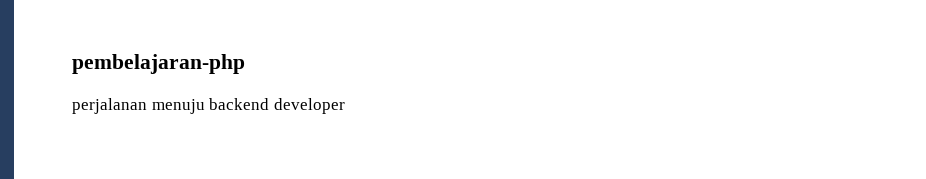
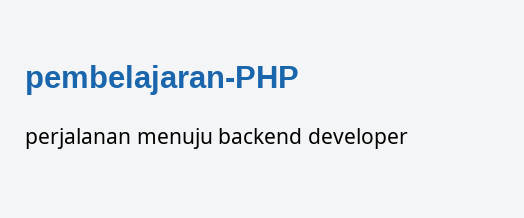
[72,54,245,74] pembelajaran-php -> [25,65,299,95] pembelajaran-PHP

